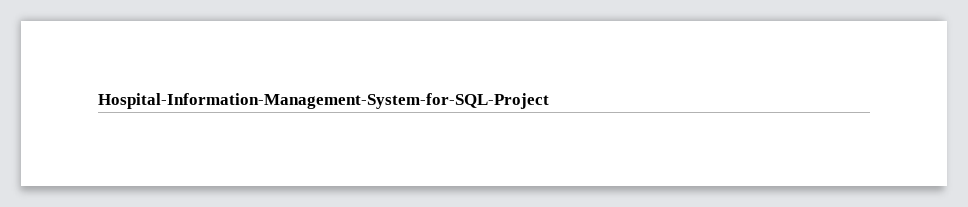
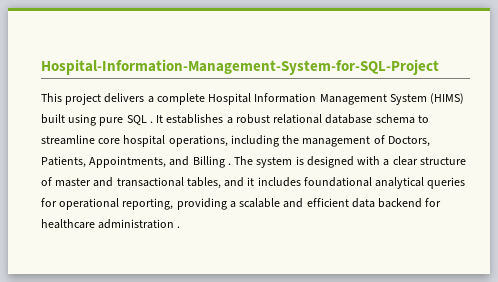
(549, 101) none -> [41,93,465,105] [41,114,429,126] [41,135,430,147] [41,156,466,168] [41,177,466,189] [41,198,442,210] [41,219,181,229] // This project delivers a complete Hospital Information Management System (HIMS) built using pure SQL . It establishes a robust relational database schema to streamline core hospital operations, including the management of Doctors, Patients, Appointments, and Billing . The system is designed with a clear structure of master and transactional tables, and it includes foundational analytical queries for operational reporting, providing a scalable and efficient data backend for healthcare administration .

